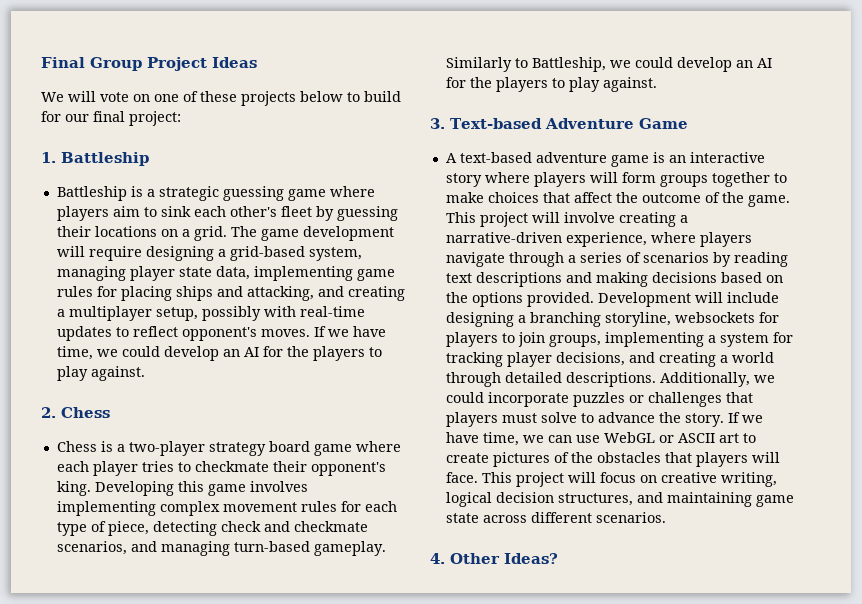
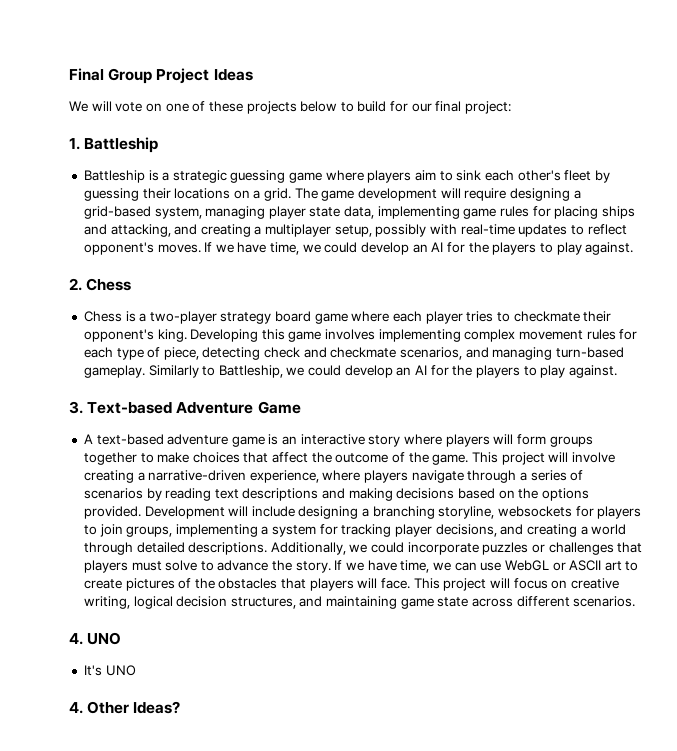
(666, 517) none -> [69,632,122,645] [83,665,136,676] // 4. UNO // It's UNO

